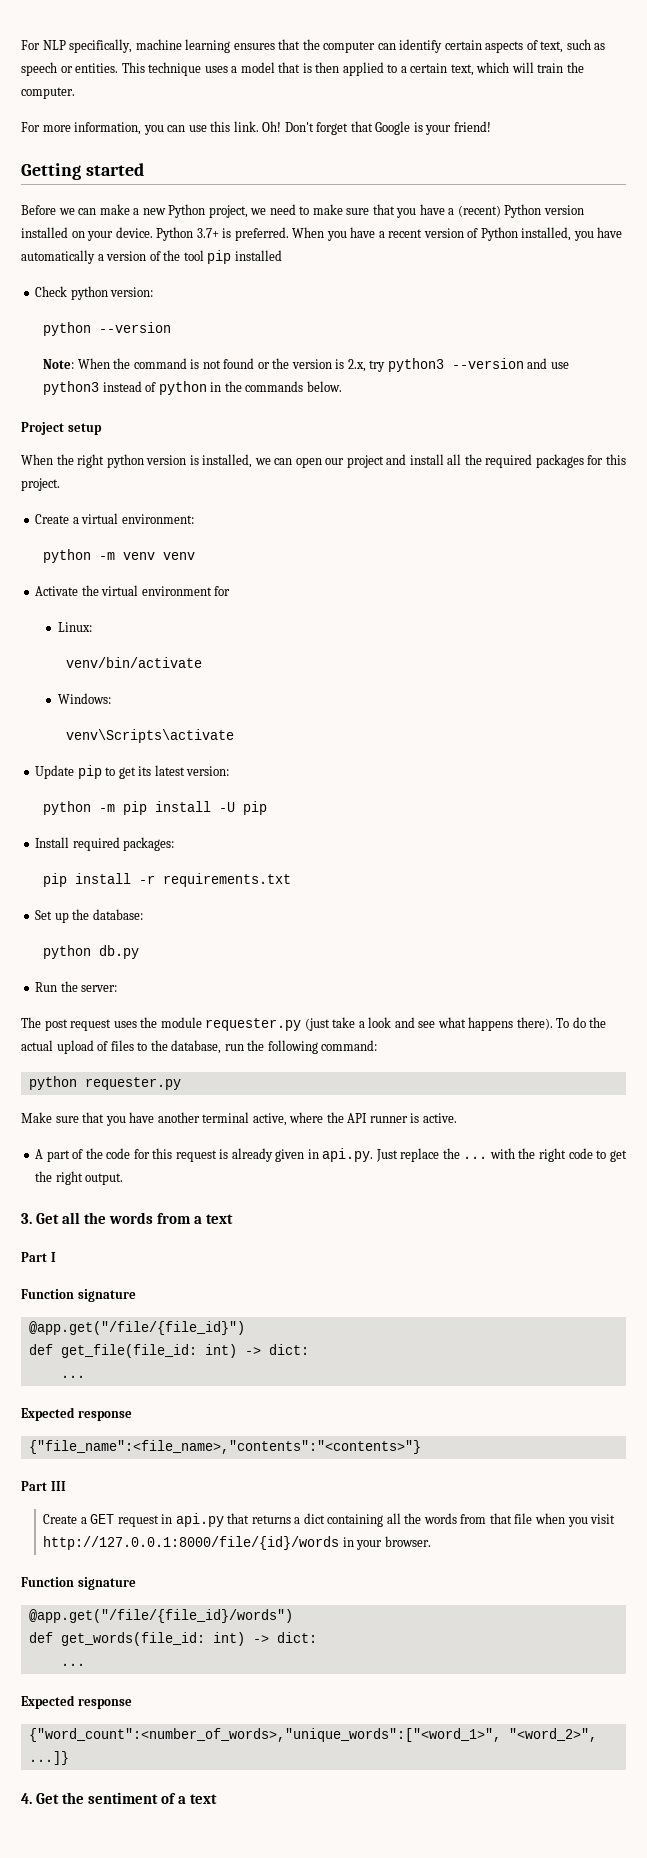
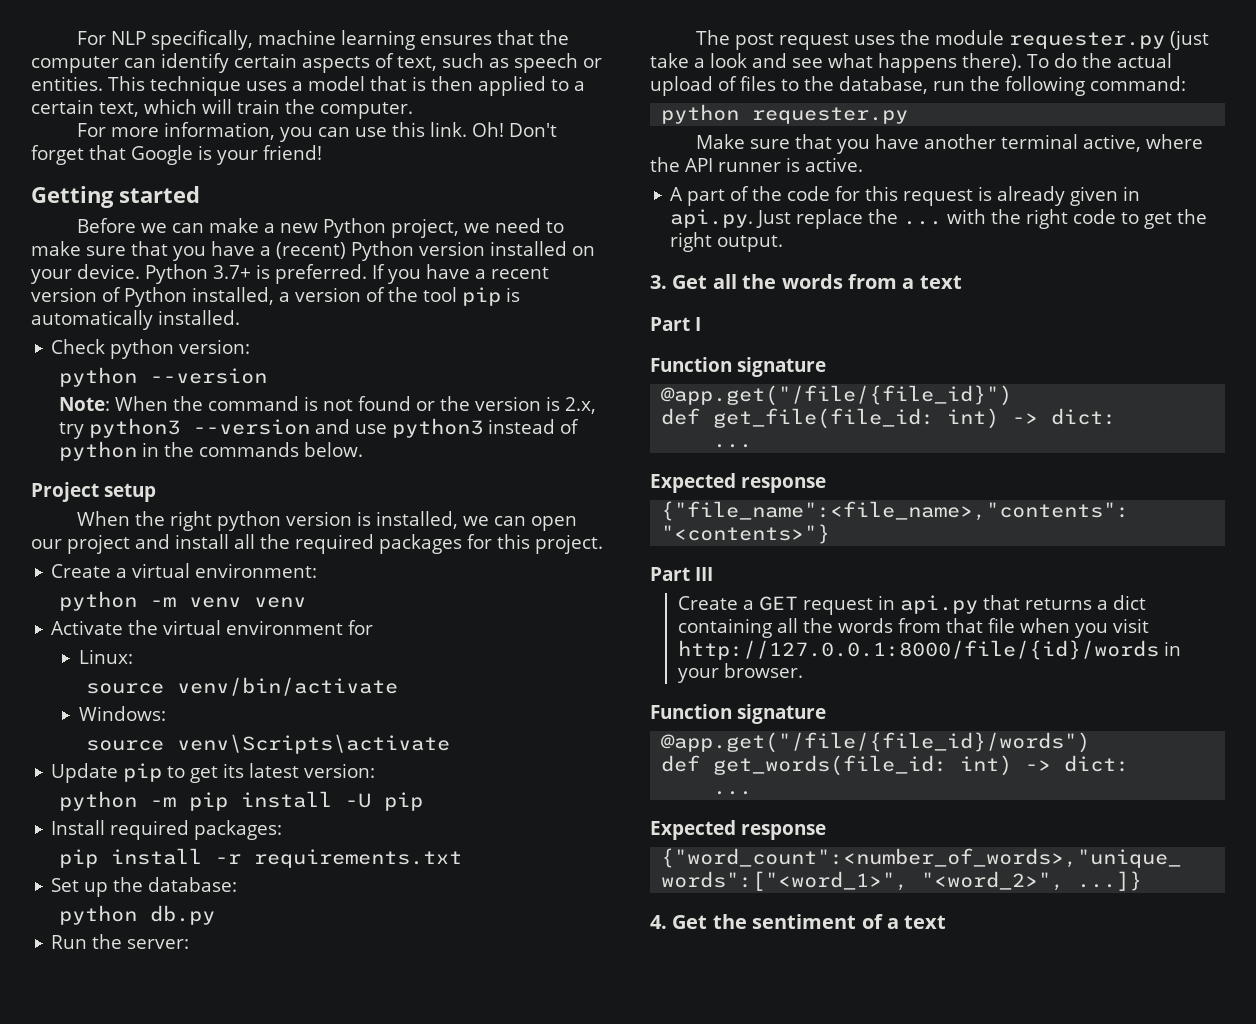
[292,227,325,238] When -> [372,264,385,279] If
[573,227,623,241] [21,250,95,264] you have automatically -> (274, 296) none
[234,250,282,261] installed -> [506,287,520,302] [31,310,240,330] is automatically installed.
(92, 627) none -> [86,683,165,694] source
(111, 698) none -> [86,740,165,751] source

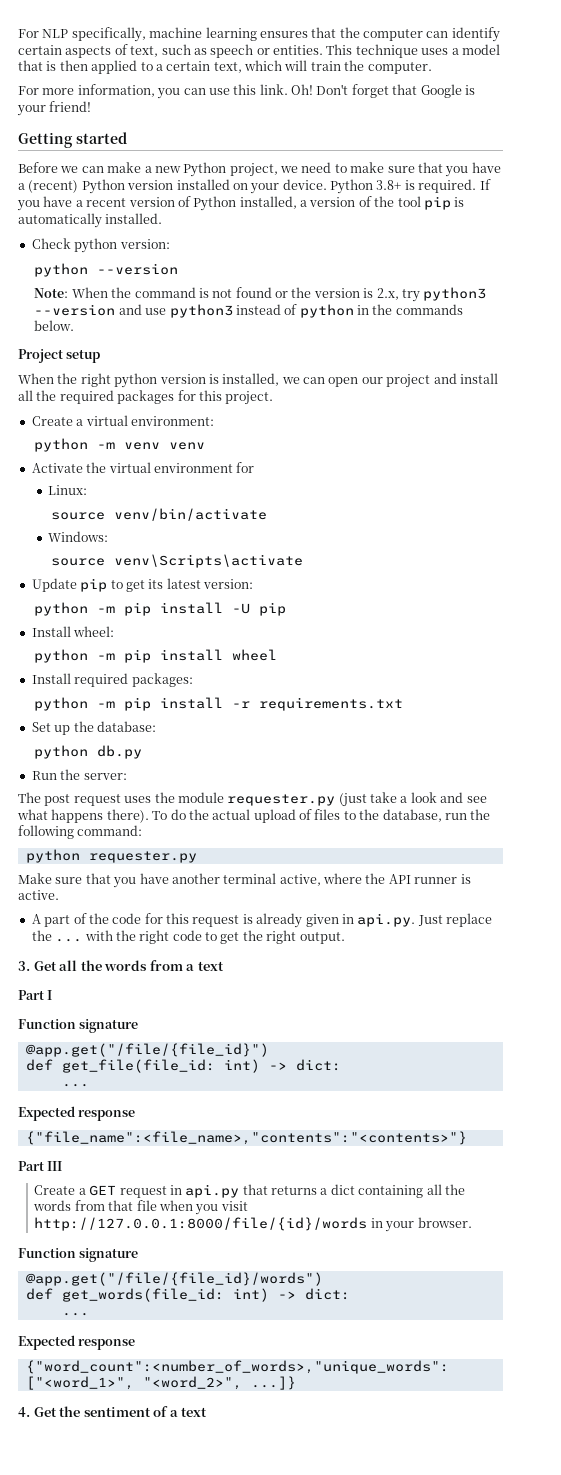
[213,264,367,284] 3.7+ is preferred. -> [376,179,477,193] 3.8+ is required.
(423, 801) none -> [31,626,115,637] [34,649,278,663] // Install wheel: // python -m pip install wheel
(283, 830) none -> [34,697,116,711] python -m

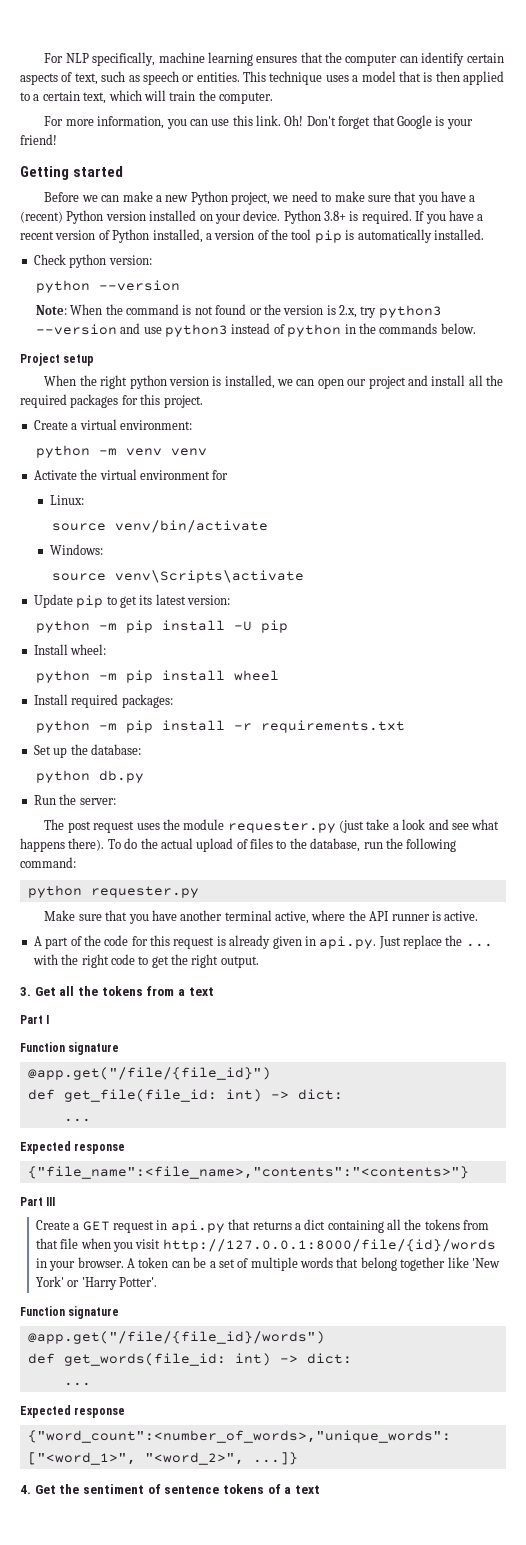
[104,960,148,971] words -> [101,986,143,996] tokens
[33,1200,72,1211] words -> [424,1219,460,1230] tokens
(472, 1222) none -> [127,1257,500,1271] [35,1276,158,1290] A token can be a set of multiple words that belong together like 'New York' or 'Harry Potter'.
(169, 1411) none -> [164,1484,281,1494] sentence tokens of

